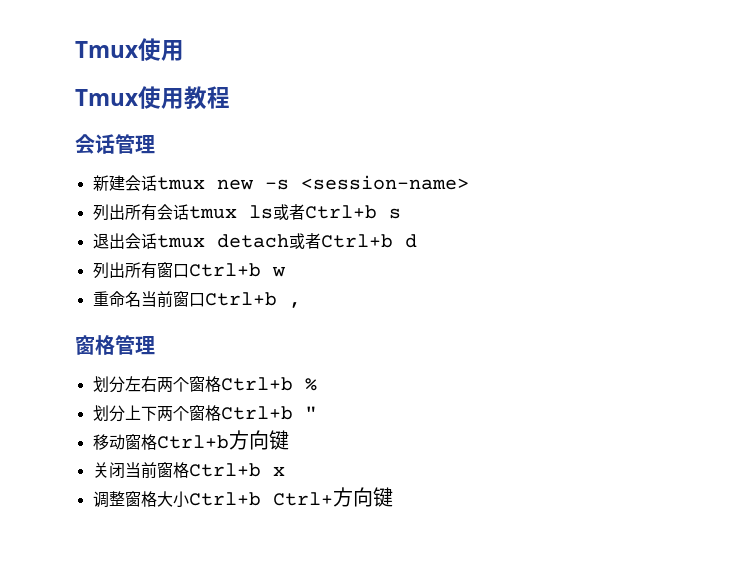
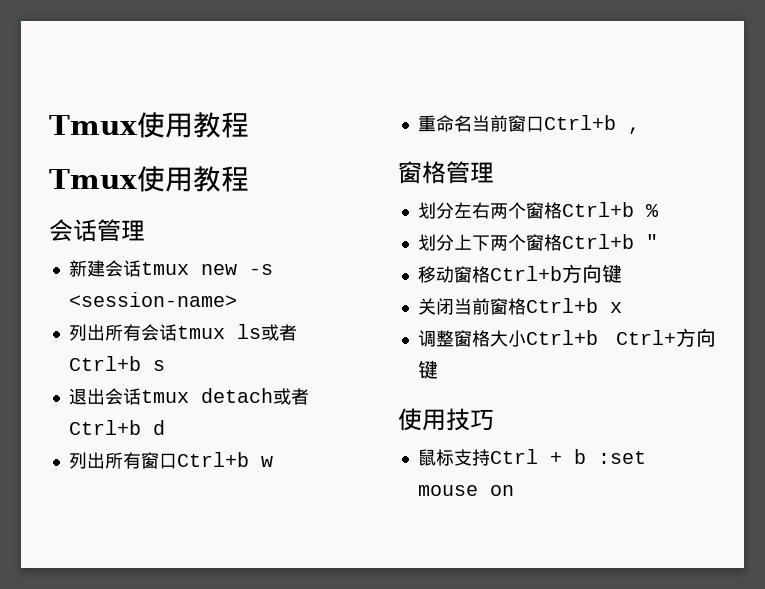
[75,38,184,61] Tmux使用 -> [49,112,249,138] Tmux使用教程
(393, 497) none -> [398,408,494,431] [417,449,646,466] [417,485,514,496] // 使用技巧 // 鼠标支持Ctrl + b :set mouse on

